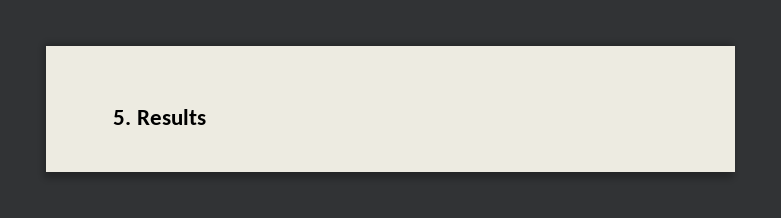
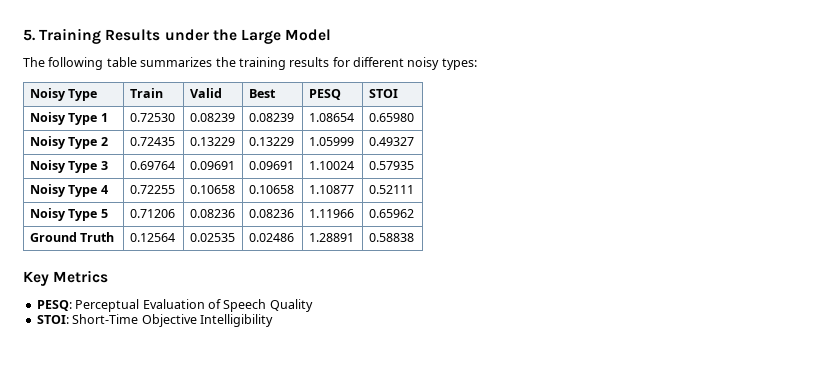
[137,109,207,125] Results -> [39,28,332,44] [23,57,477,70] [29,88,98,101] [129,88,163,98] [189,88,222,98] [248,89,276,98] [308,89,341,100] [368,89,398,98] [29,112,108,125] [129,113,175,122] [189,113,235,122] [248,113,294,122] [308,113,354,122] [368,113,414,122] [29,136,108,149] [129,137,175,146] [189,137,235,146] [248,137,294,146] [308,137,354,146] [368,137,414,146] [29,160,108,173] [129,161,175,170] [189,161,235,170] [248,161,294,170] [308,161,354,170] [368,161,414,170] [29,184,108,197] [129,185,175,194] [189,185,235,194] [248,185,294,194] [308,185,354,194] [368,185,414,194] [29,208,108,221] [129,209,175,218] [189,209,235,218] [248,209,294,218] [308,209,354,218] [368,209,414,218] [29,232,115,242] [129,233,175,242] [189,233,235,242] [248,233,294,242] [308,233,354,242] [368,233,414,242] [23,270,109,286] [36,299,313,312] [36,314,273,327] Training Results under the Large Model // The following table summarizes the training results for different noisy types: // Noisy Type | Train | Valid | Best | PESQ | STOI // Noisy Type 1 | 0.72530 | 0.08239 | 0.08239 | 1.08654 | 0.65980 // Noisy Type 2 | 0.72435 | 0.13229 | 0.13229 | 1.05999 | 0.49327 // Noisy Type 3 | 0.69764 | 0.09691 | 0.09691 | 1.10024 | 0.57935 // Noisy Type 4 | 0.72255 | 0.10658 | 0.10658 | 1.10877 | 0.52111 // Noisy Type 5 | 0.71206 | 0.08236 | 0.08236 | 1.11966 | 0.65962 // Ground Truth | 0.12564 | 0.02535 | 0.02486 | 1.28891 | 0.58838 // Key Metrics // PESQ: Perceptual Evaluation of Speech Quality // STOI: Short-Time Objective Intelligibility

